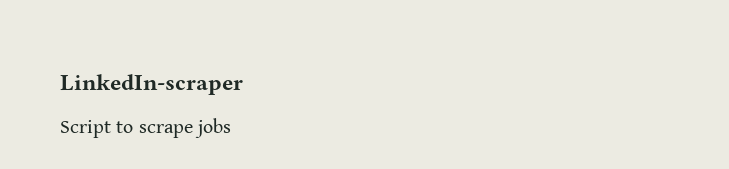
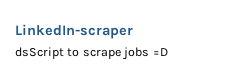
[60,120,111,138] Script -> [15,47,64,59] dsScript
(231, 128) none -> [152,48,168,56] =D

